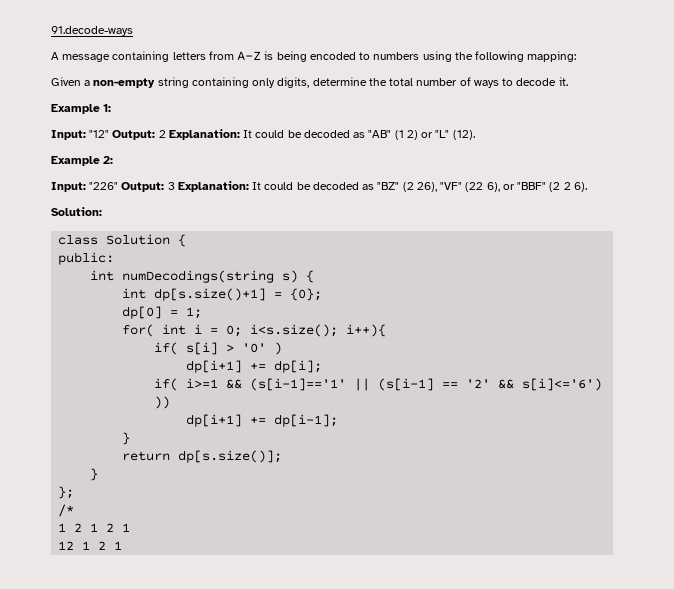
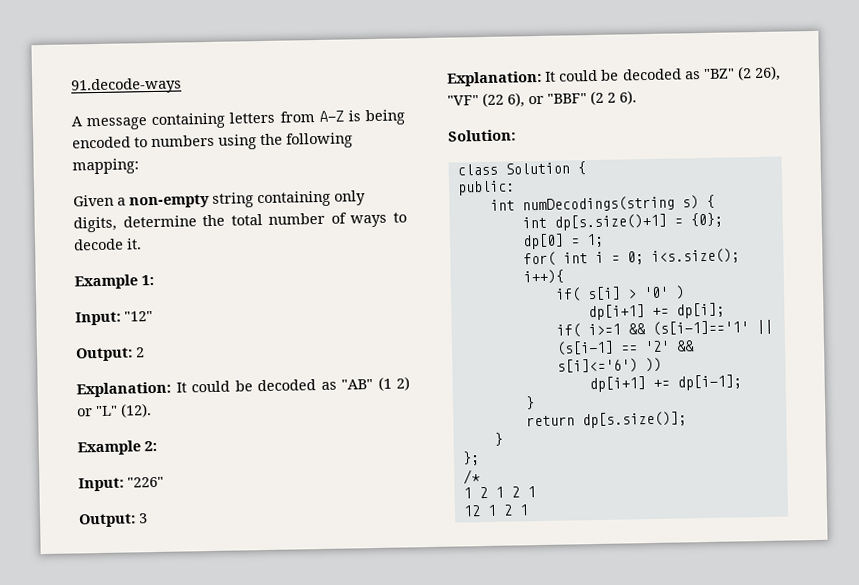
(110, 134) none -> (153, 316) //
(166, 134) none -> (145, 352) //
(119, 186) none -> (164, 482) //
(175, 186) none -> (148, 518) //

